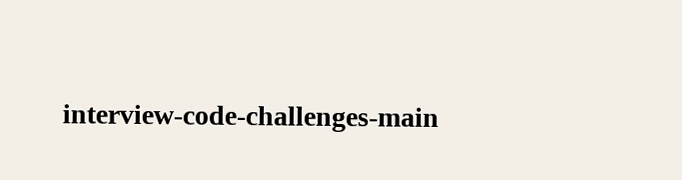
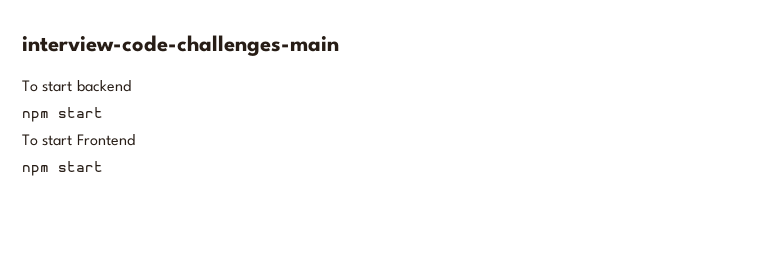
(439, 118) none -> [22,80,131,92] [22,107,103,122] [22,134,135,146] [22,161,103,176] // To start backend // npm start // To start Frontend // npm start

